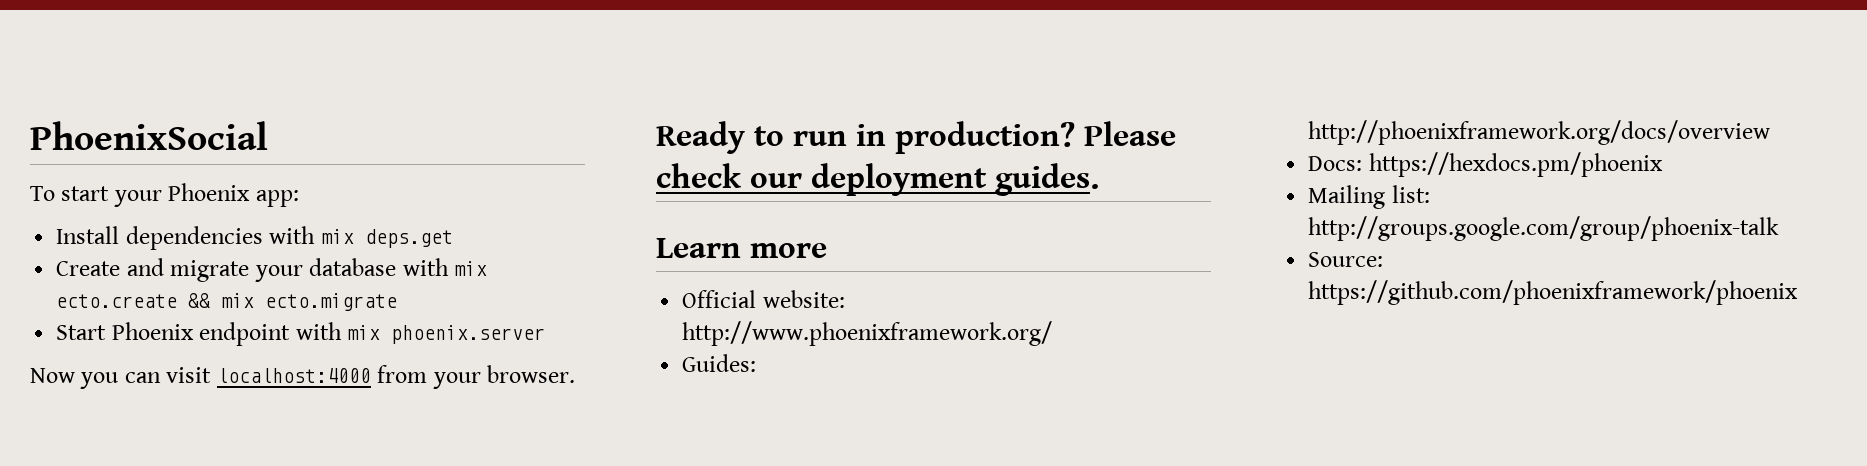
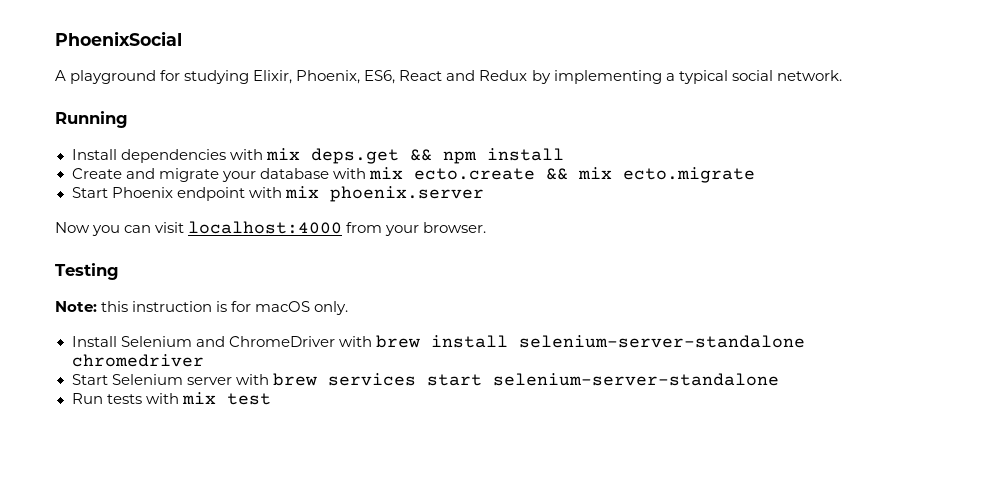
[30,183,299,207] To start your Phoenix app: -> [55,70,842,84] [55,111,128,128] A playground for studying Elixir, Phoenix, ES6, React and Redux by implementing a typical social network. // Running
(453, 238) none -> [409,148,564,164] && npm install
[656,121,1176,154] [656,163,1099,196] [656,238,827,258] [682,290,845,308] [682,321,1053,346] [682,354,757,372] [1308,120,1771,145] [1308,152,1663,177] [1308,185,1430,209] [1308,216,1780,241] [1308,252,1384,267] [1308,280,1799,305] Ready to run in production? Please check our deployment guides. // Learn more // Official website: http://www.phoenixframework.org/ // Guides: http://phoenixframework.org/docs/overview // Docs: https://hexdocs.pm/phoenix // Mailing list: http://groups.google.com/group/phoenix-talk // Source: https://github.com/phoenixframework/phoenix -> [55,263,119,280] [55,301,349,315] [71,335,805,348] [71,354,204,367] [71,373,779,386] [71,392,271,405] Testing // Note: this instruction is for macOS only. // Install Selenium and ChromeDriver with brew install selenium-server-standalone chromedriver // Start Selenium server with brew services start selenium-server-standalone // Run tests with mix test

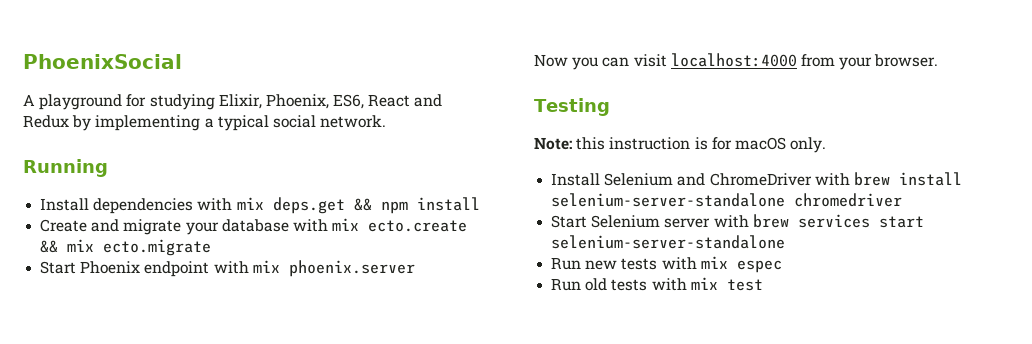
(103, 398) none -> [585,256,782,273] [551,278,608,291] new tests with mix espec // Run old

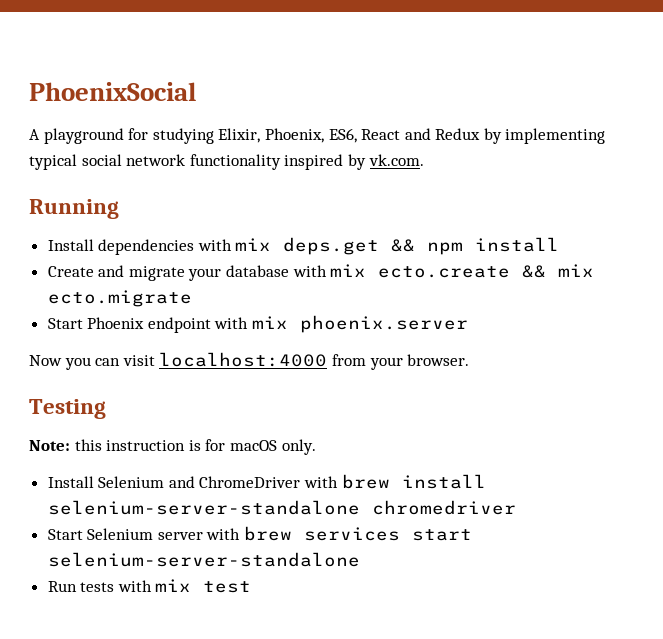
[204,118,214,128] a -> (606, 136) none
[320,115,387,128] network. -> [126,154,424,170] network functionality inspired by vk.com.
[585,256,782,273] [551,278,608,291] new tests with mix espec // Run old -> (77, 586) none

